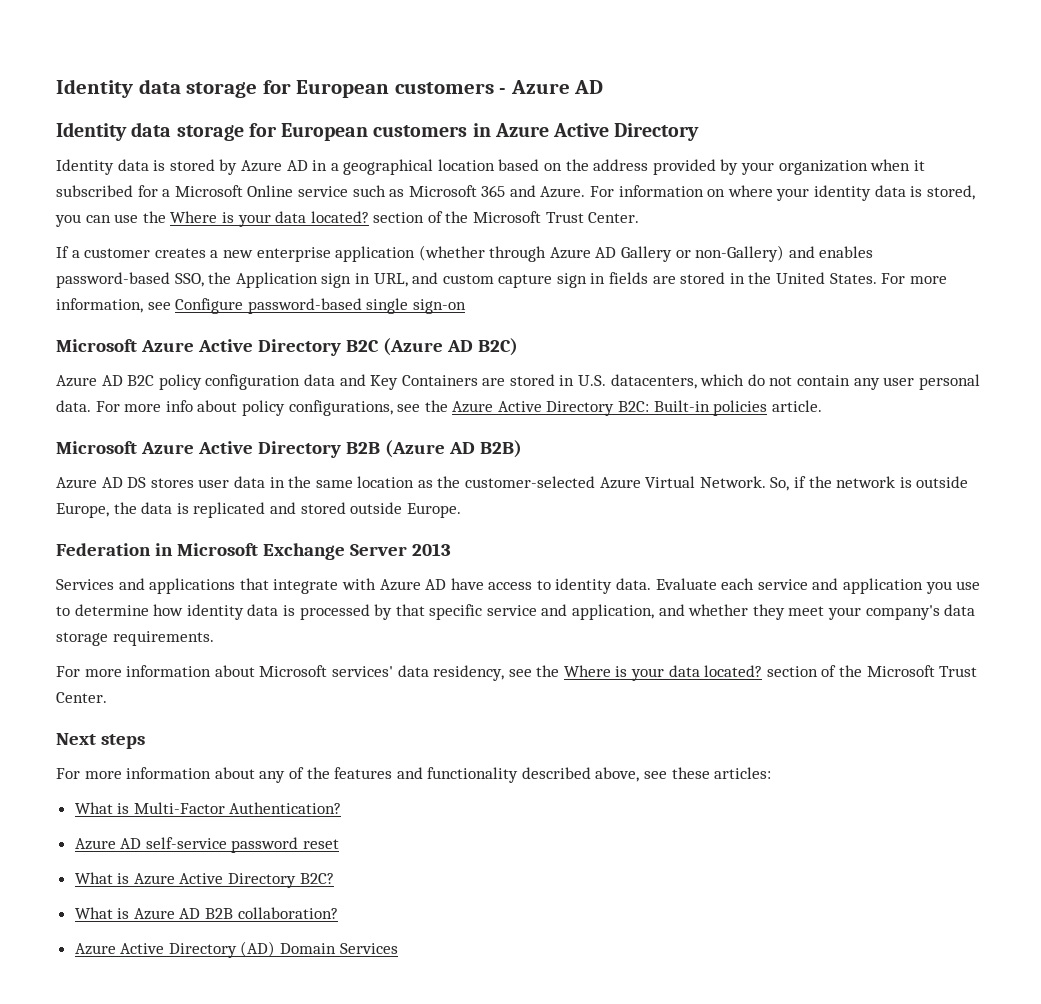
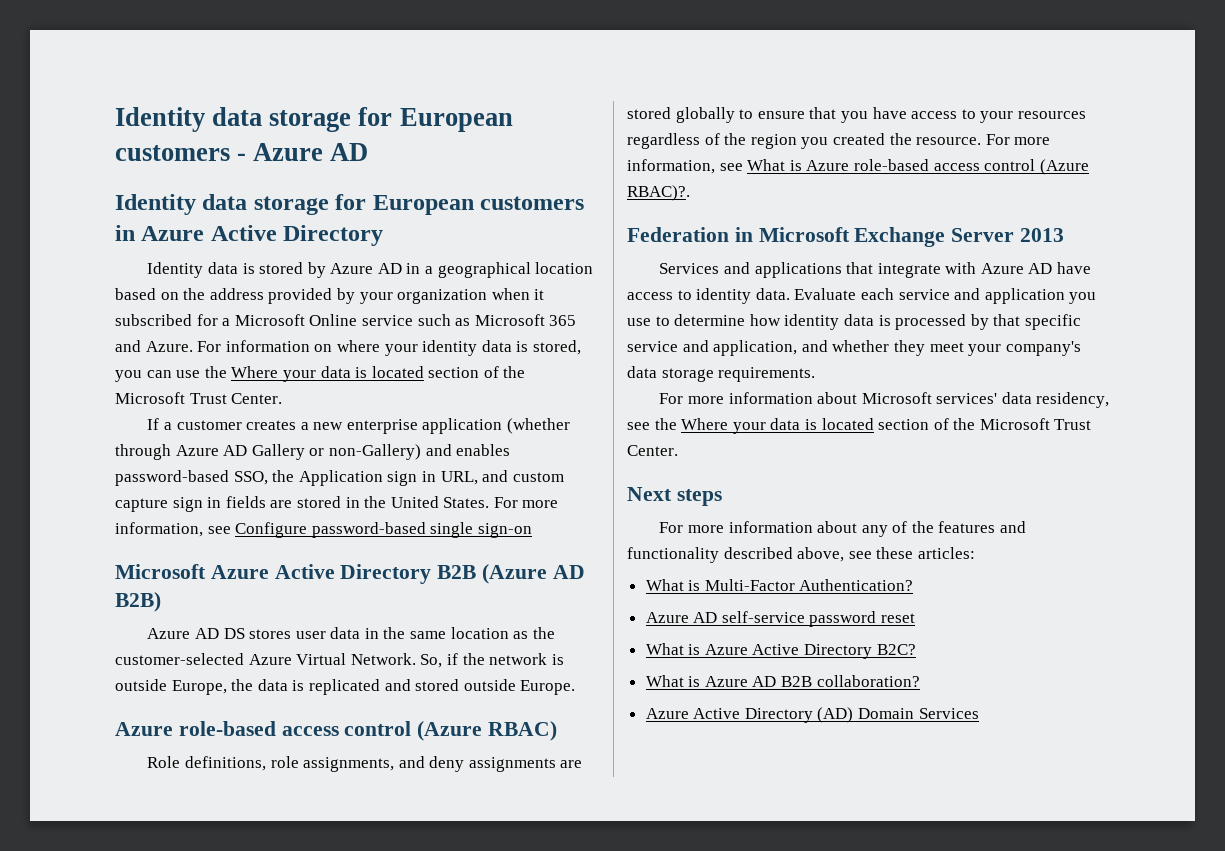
[221,211,369,227] is your data located? -> [282,366,424,382] your data is located
[56,338,518,356] [56,374,980,390] [56,400,822,416] // Microsoft Azure Active Directory B2C (Azure AD B2C) // Azure AD B2C policy configuration data and Key Containers are stored in U.S. datacenters, which do not contain any user personal data. For more info about policy configurations, see the Azure Active Directory B2C: Built-in policies article. -> (532, 530) none
(461, 510) none -> [115,721,558,741] [147,756,583,772] [627,107,1086,123] [627,133,1051,149] [627,159,1089,175] [627,185,690,201] // Azure role-based access control (Azure RBAC) // Role definitions, role assignments, and deny assignments are stored globally to ensure that you have access to your resources regardless of the region you created the resource. For more information, see What is Azure role-based access control (Azure RBAC)?.
[615,665,763,681] is your data located? -> [732,418,874,434] your data is located

